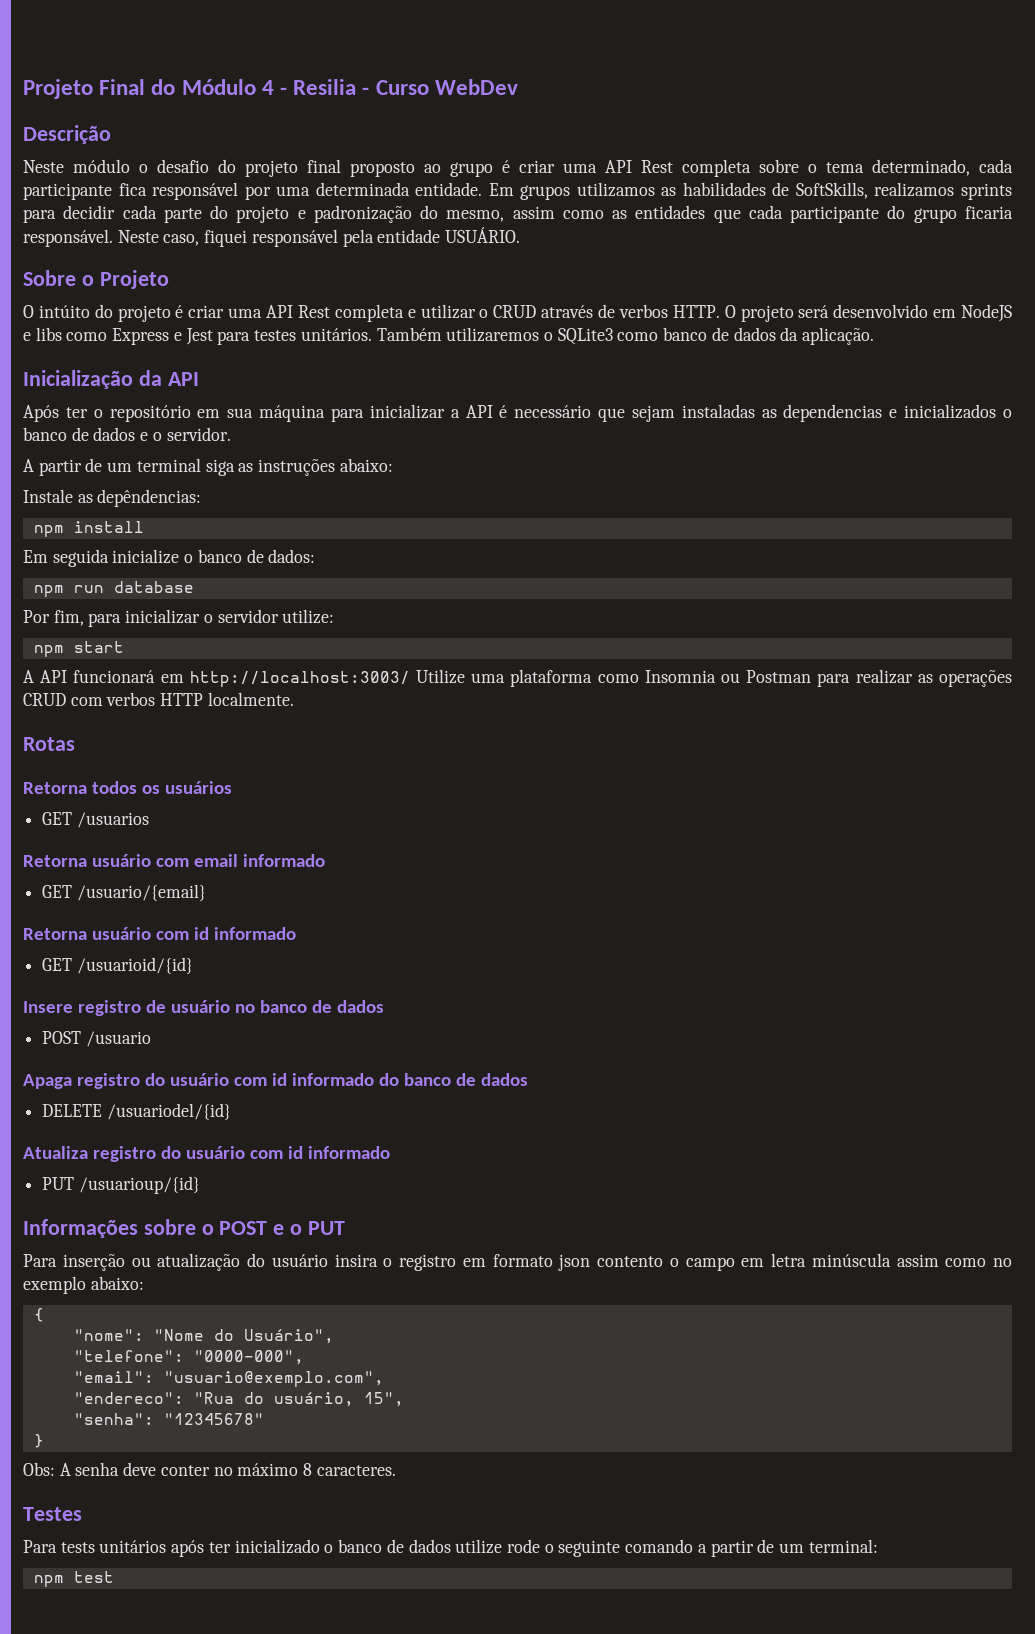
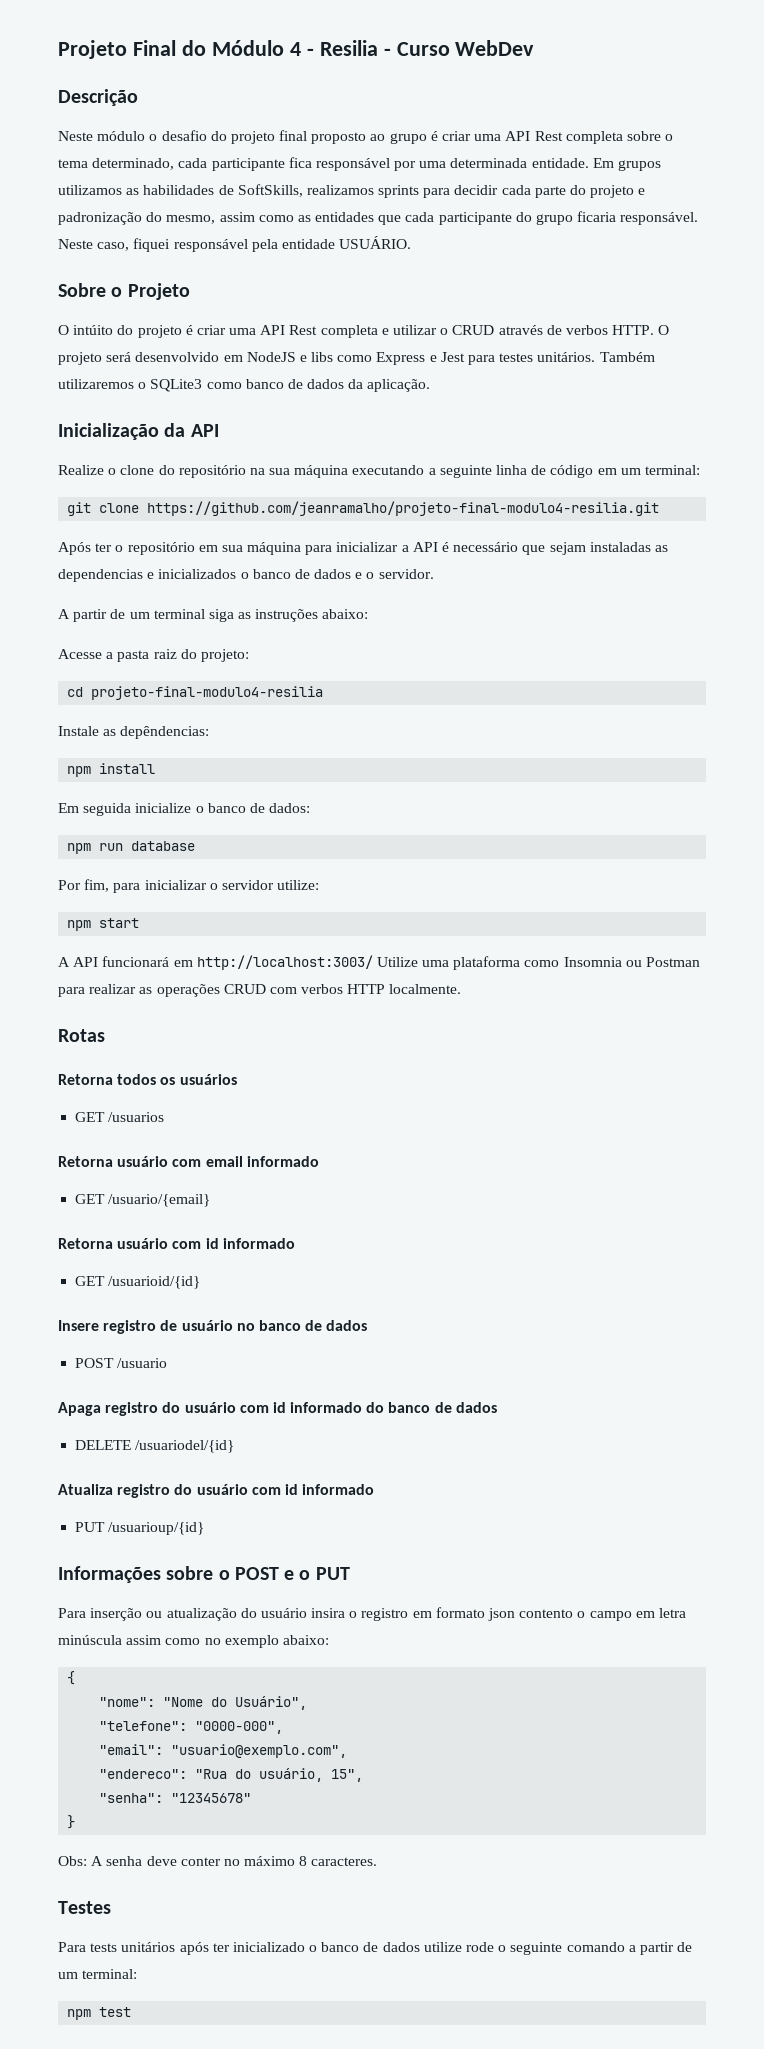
(199, 379) none -> [58,465,700,478] [67,501,660,516] // Realize o clone do repositório na sua máquina executando a seguinte linha de código em um terminal: // git clone https://github.com/jeanramalho/projeto-final-modulo4-resilia.git
(393, 465) none -> [58,649,249,662] [67,686,324,700] // Acesse a pasta raiz do projeto: // cd projeto-final-modulo4-resilia

